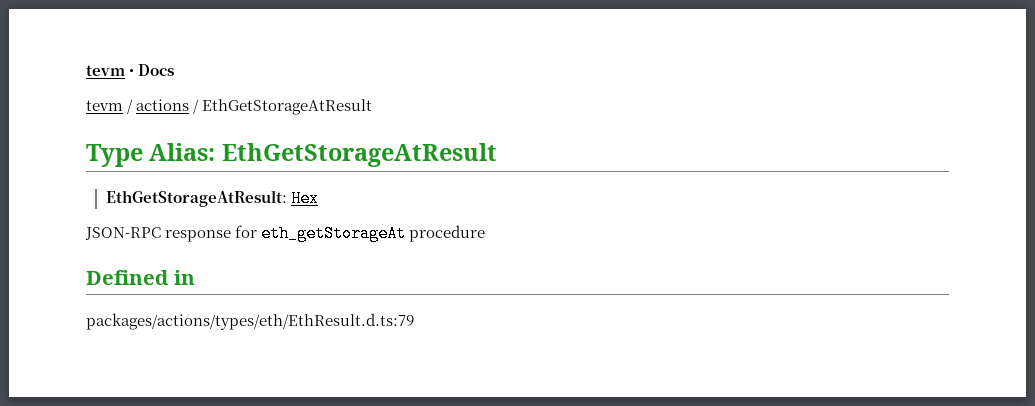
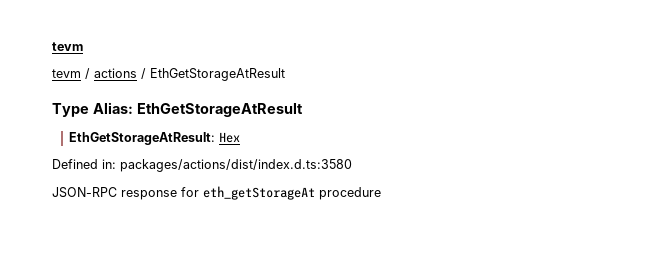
[86,64,175,76] tevm • Docs -> [52,42,83,51] tevm
(319, 198) none -> [52,159,352,172] // Defined in: packages/actions/dist/index.d.ts:3580
[86,270,195,285] [86,313,414,330] // Defined in // packages/actions/types/eth/EthResult.d.ts:79 -> (381, 193) none

